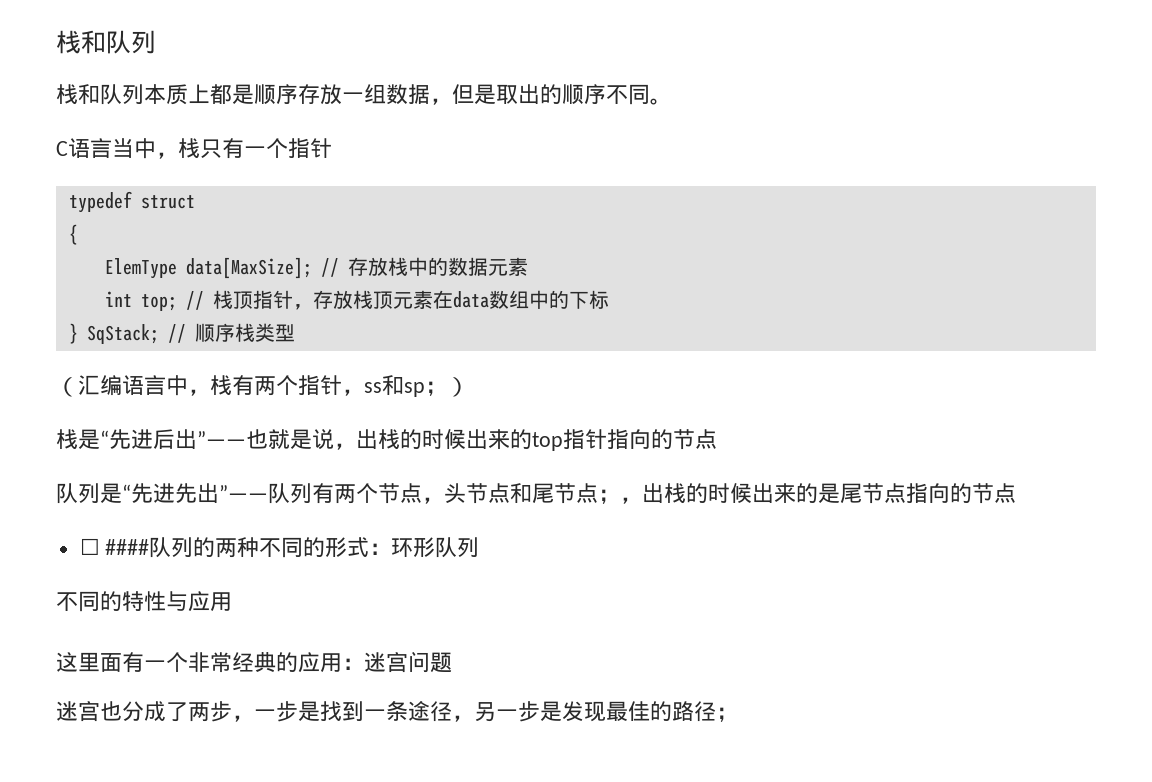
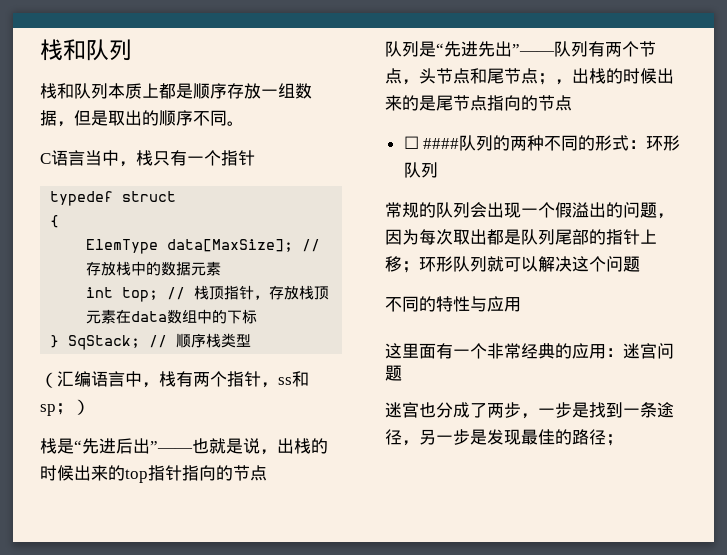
(480, 547) none -> [385,202,674,219] [385,229,657,245] [385,256,640,273] // 常规的队列会出现一个假溢出的问题，因为每次取出都是队列尾部的指针上移；环形队列就可以解决这个问题

